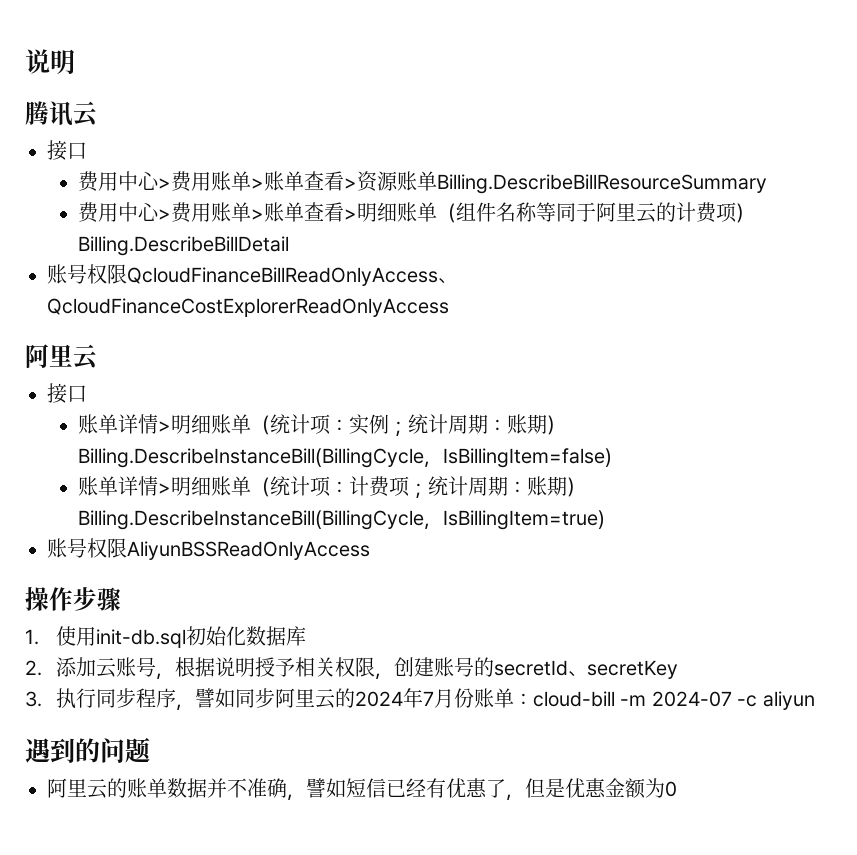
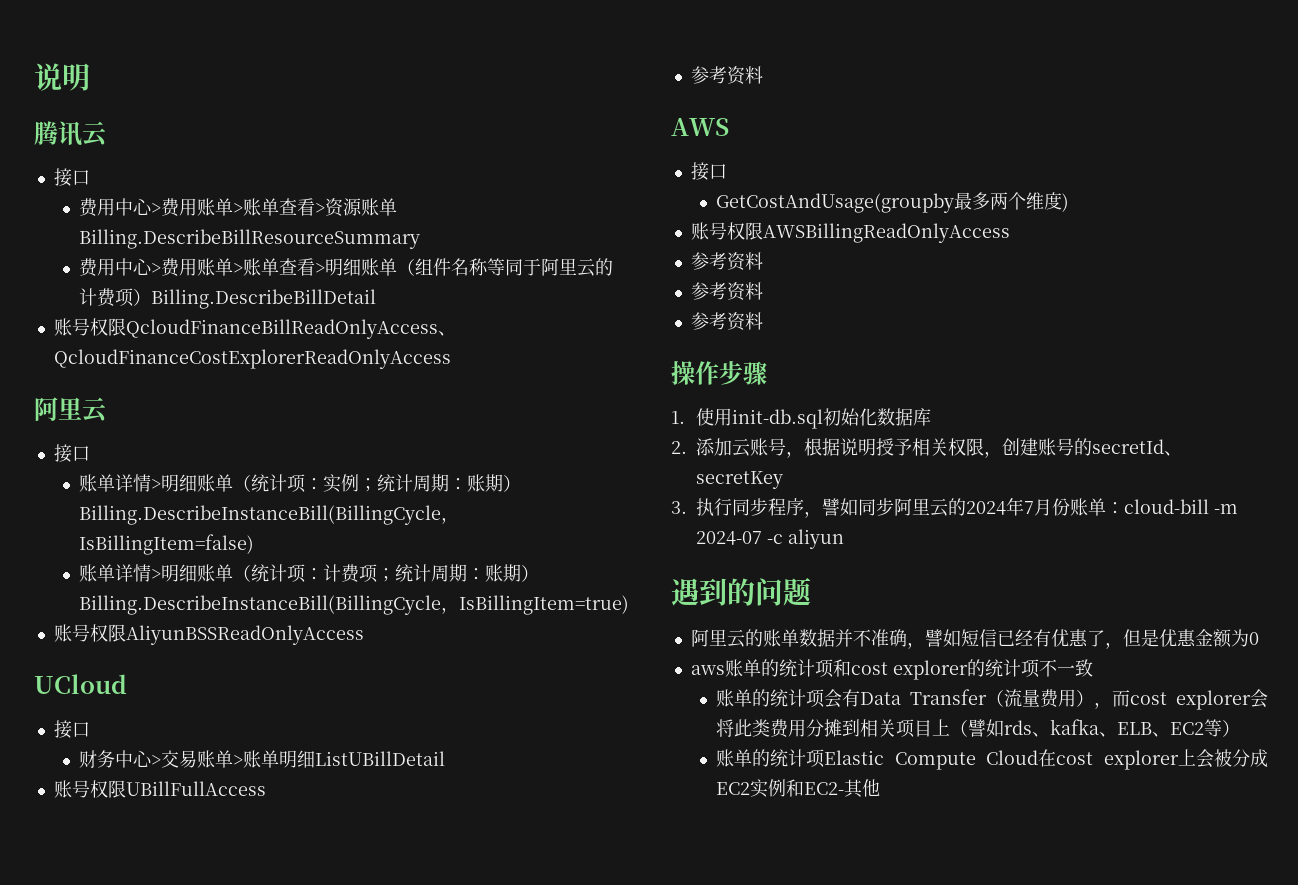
(370, 550) none -> [34,674,127,694] [53,720,90,739] [79,750,446,768] [53,780,266,798] [690,66,763,85] [671,118,729,136] [690,162,727,181] [716,192,1070,213] [690,222,1010,243] [690,252,763,271] [690,282,763,301] [690,312,763,331] // UCloud // 接口 // 财务中心>交易账单>账单明细ListUBillDetail // 账号权限UBillFullAccess // 参考资料 // AWS // 接口 // GetCostAndUsage(groupby最多两个维度) // 账号权限AWSBillingReadOnlyAccess // 参考资料 // 参考资料 // 参考资料
(677, 789) none -> [690,659,1093,680] [716,689,1268,710] [716,719,1241,738] [716,749,1268,770] [716,779,881,798] // aws账单的统计项和cost explorer的统计项不一致 // 账单的统计项会有Data Transfer（流量费用），而cost explorer会将此类费用分摊到相关项目上（譬如rds、kafka、ELB、EC2等） // 账单的统计项Elastic Compute Cloud在cost explorer上会被分成EC2实例和EC2-其他

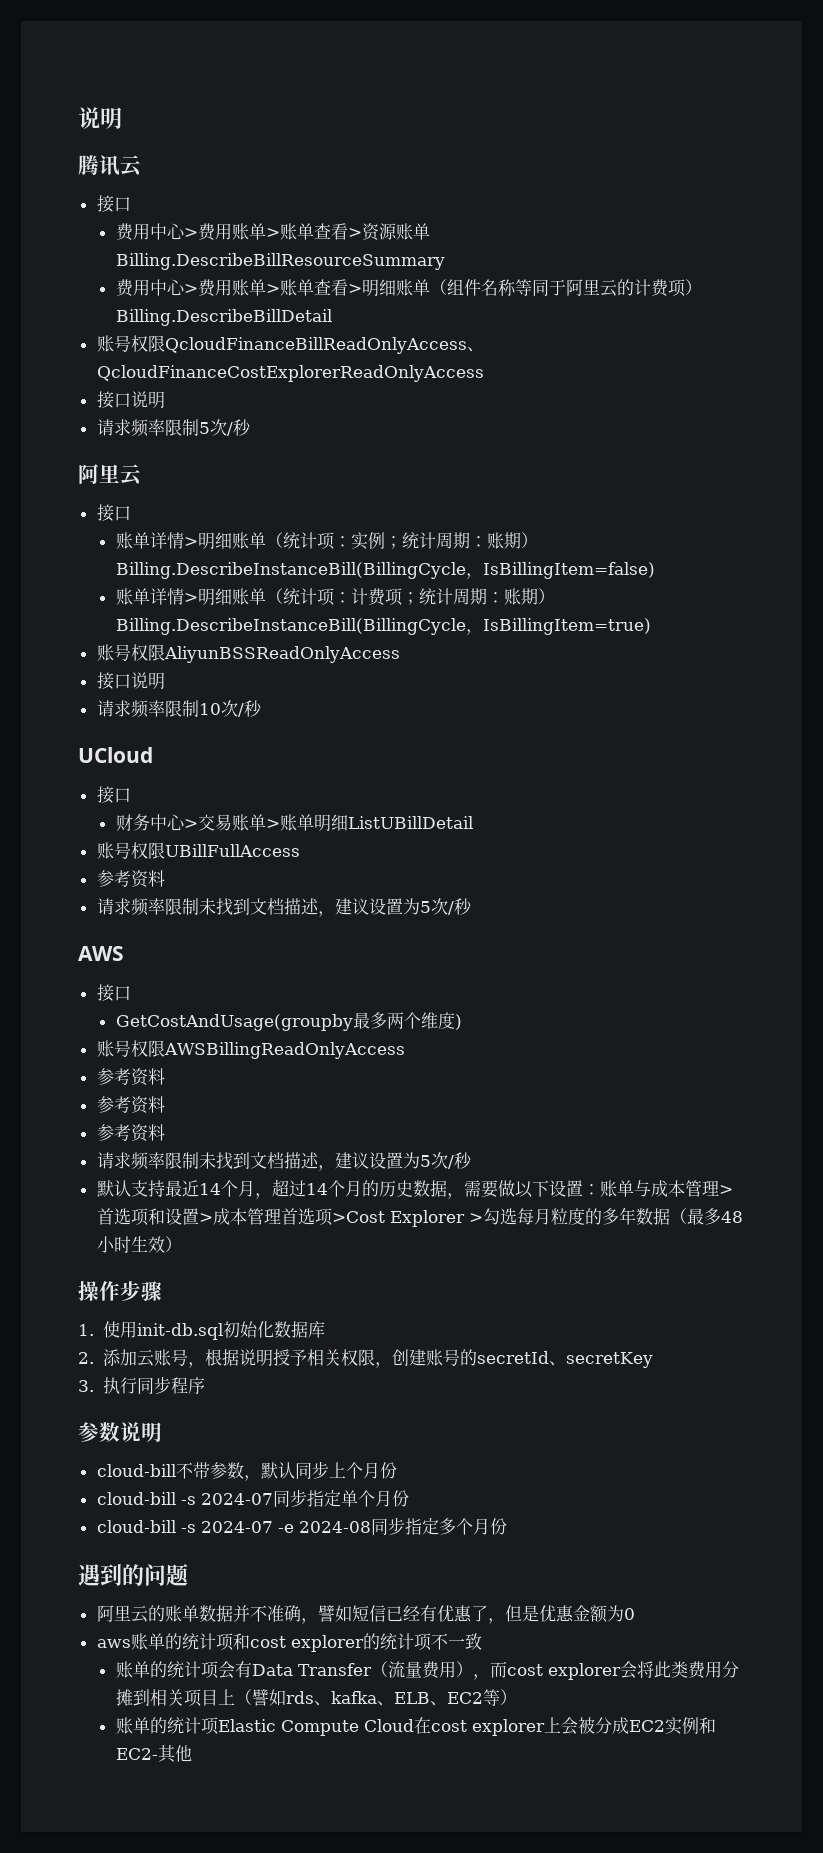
(451, 359) none -> [96,391,165,409] [96,419,251,437] // 接口说明 // 请求频率限制5次/秒
(364, 635) none -> [96,672,165,690] [96,700,262,718] // 接口说明 // 请求频率限制10次/秒
(763, 75) none -> [96,898,472,917] // 请求频率限制未找到文档描述，建议设置为5次/秒
(763, 321) none -> [96,1152,472,1171] [96,1179,733,1199] [96,1207,743,1227] [96,1236,182,1253] // 请求频率限制未找到文档描述，建议设置为5次/秒 // 默认支持最近14个月，超过14个月的历史数据，需要做以下设置：账单与成本管理>首选项和设置>成本管理首选项>Cost Explorer >勾选每月粒度的多年数据（最多48小时生效）
[804,497,1239,518] [696,529,845,549] ，譬如同步阿里云的2024年7月份账单：cloud-bill -m 2024-07 -c aliyun -> [78,1422,162,1442] [96,1461,397,1481] [96,1489,409,1507] [96,1517,507,1535] // 参数说明 // cloud-bill不带参数，默认同步上个月份 // cloud-bill -s 2024-07同步指定单个月份 // cloud-bill -s 2024-07 -e 2024-08同步指定多个月份

